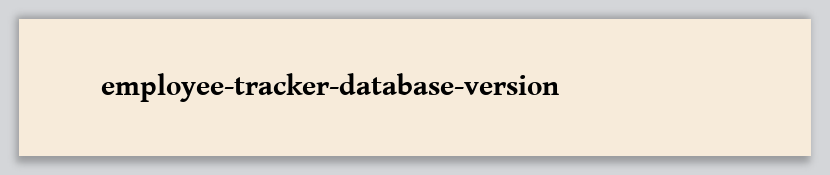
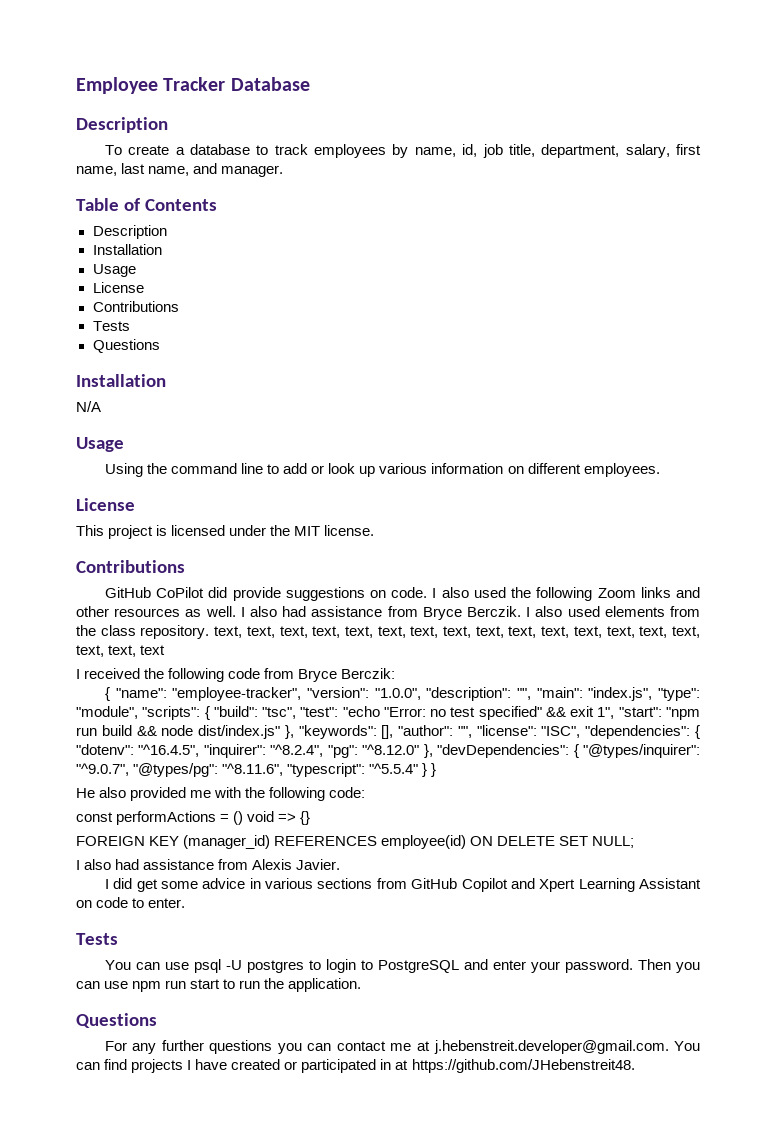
[101,73,559,102] employee-tracker-database-version -> [76,77,310,94] [76,117,168,133] [104,144,701,158] [76,163,284,177] [76,198,217,211] [92,225,167,239] [92,244,162,255] [92,264,136,277] [92,282,144,293] [92,301,179,312] [92,321,130,331] [92,339,160,353] [76,374,166,387] [76,401,101,412] [76,437,124,452] [104,463,660,477] [76,498,135,511] [76,525,375,539] [76,560,185,573] [104,587,701,601] [76,606,700,620] [76,625,700,639] [76,645,166,657] [76,668,396,682] [104,687,700,701] [76,706,700,720] [76,725,700,739] [76,744,700,758] [76,763,437,777] [76,787,366,801] [76,811,311,825] [76,835,635,849] [76,859,341,870] [104,878,702,892] [76,897,186,908] [76,933,118,945] [104,959,701,973] [76,978,362,992] [76,1013,157,1028] [104,1040,701,1054] [76,1059,635,1073] Employee Tracker Database // Description // To create a database to track employees by name, id, job title, department, salary, first name, last name, and manager. // Table of Contents // Description // Installation // Usage // License // Contributions // Tests // Questions // Installation // N/A // Usage // Using the command line to add or look up various information on different employees. // License // This project is licensed under the MIT license. // Contributions // GitHub CoPilot did provide suggestions on code. I also used the following Zoom links and other resources as well. I also had assistance from Bryce Berczik. I also used elements from the class repository. text, text, text, text, text, text, text, text, text, text, text, text, text, text, text, text, text, text // I received the following code from Bryce Berczik: // { "name": "employee-tracker", "version": "1.0.0", "description": "", "main": "index.js", "type": "module", "scripts": { "build": "tsc", "test": "echo "Error: no test specified" && exit 1", "start": "npm run build && node dist/index.js" }, "keywords": [], "author": "", "license": "ISC", "dependencies": { "dotenv": "^16.4.5", "inquirer": "^8.2.4", "pg": "^8.12.0" }, "devDependencies": { "@types/inquirer": "^9.0.7", "@types/pg": "^8.11.6", "typescript": "^5.5.4" } } // He also provided me with the following code: // const performActions = () void => {} // FOREIGN KEY (manager_id) REFERENCES employee(id) ON DELETE SET NULL; // I also had assistance from Alexis Javier. // I did get some advice in various sections from GitHub Copilot and Xpert Learning Assistant on code to enter. // Tests // You can use psql -U postgres to login to PostgreSQL and enter your password. Then you can use npm run start to run the application. // Questions // For any further questions you can contact me at j.hebenstreit.developer@gmail.com. You can find projects I have created or participated in at https://github.com/JHebenstreit48.

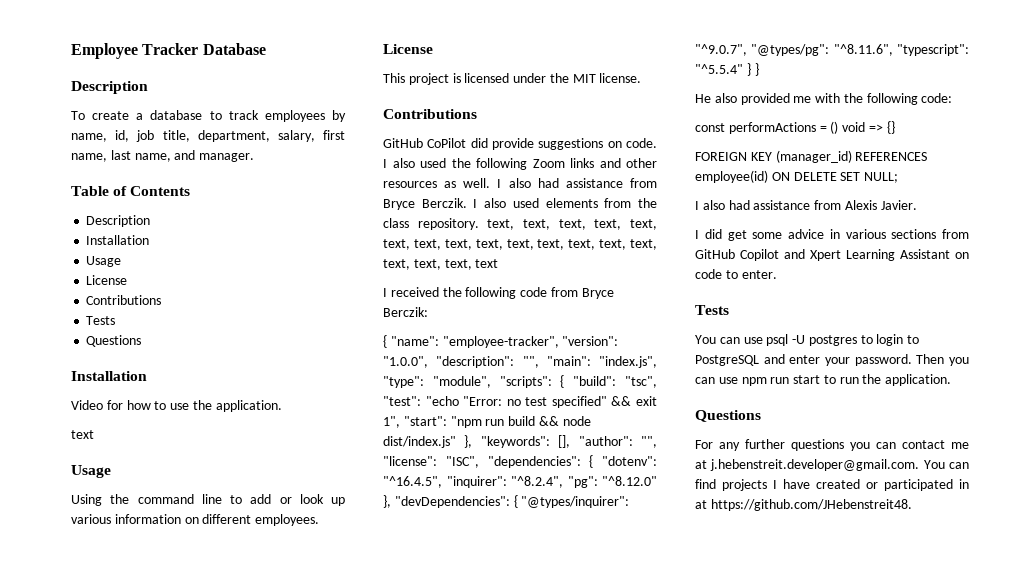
[76,401,101,412] N/A -> [71,400,282,412] [71,430,94,439] Video for how to use the application. // text

